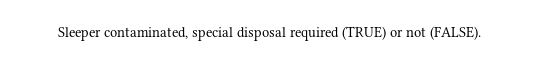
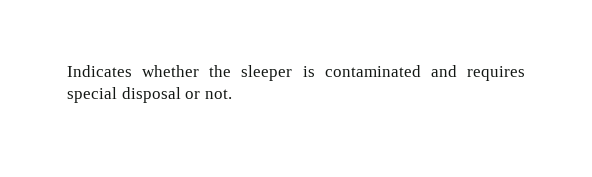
[58,26,481,41] Sleeper contaminated, special disposal required (TRUE) or not (FALSE). -> [67,65,525,81] [67,87,232,103] Indicates whether the sleeper is contaminated and requires special disposal or not.

